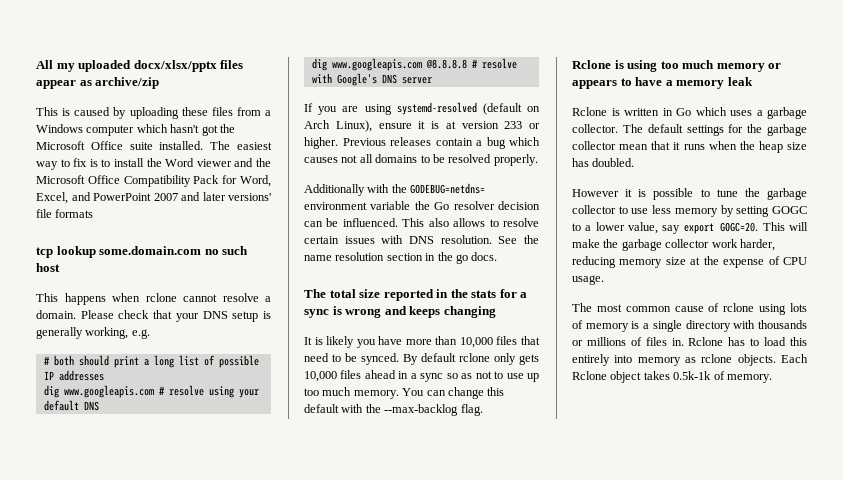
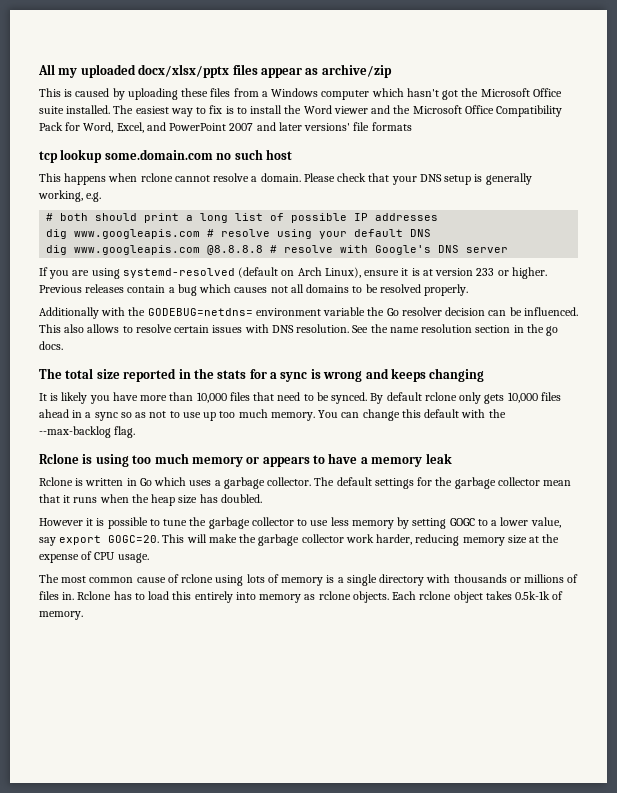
[572,371,607,380] Rclone -> [419,591,452,600] rclone

